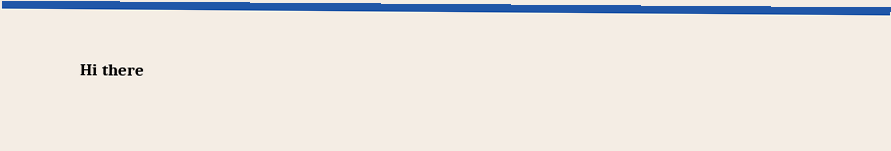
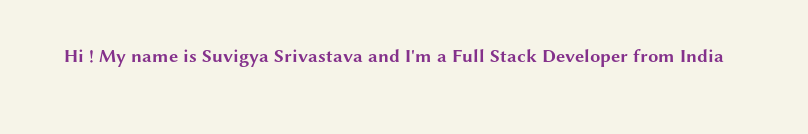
[100,63,145,76] there -> [89,49,724,67] ! My name is Suvigya Srivastava and I'm a Full Stack Developer from India

